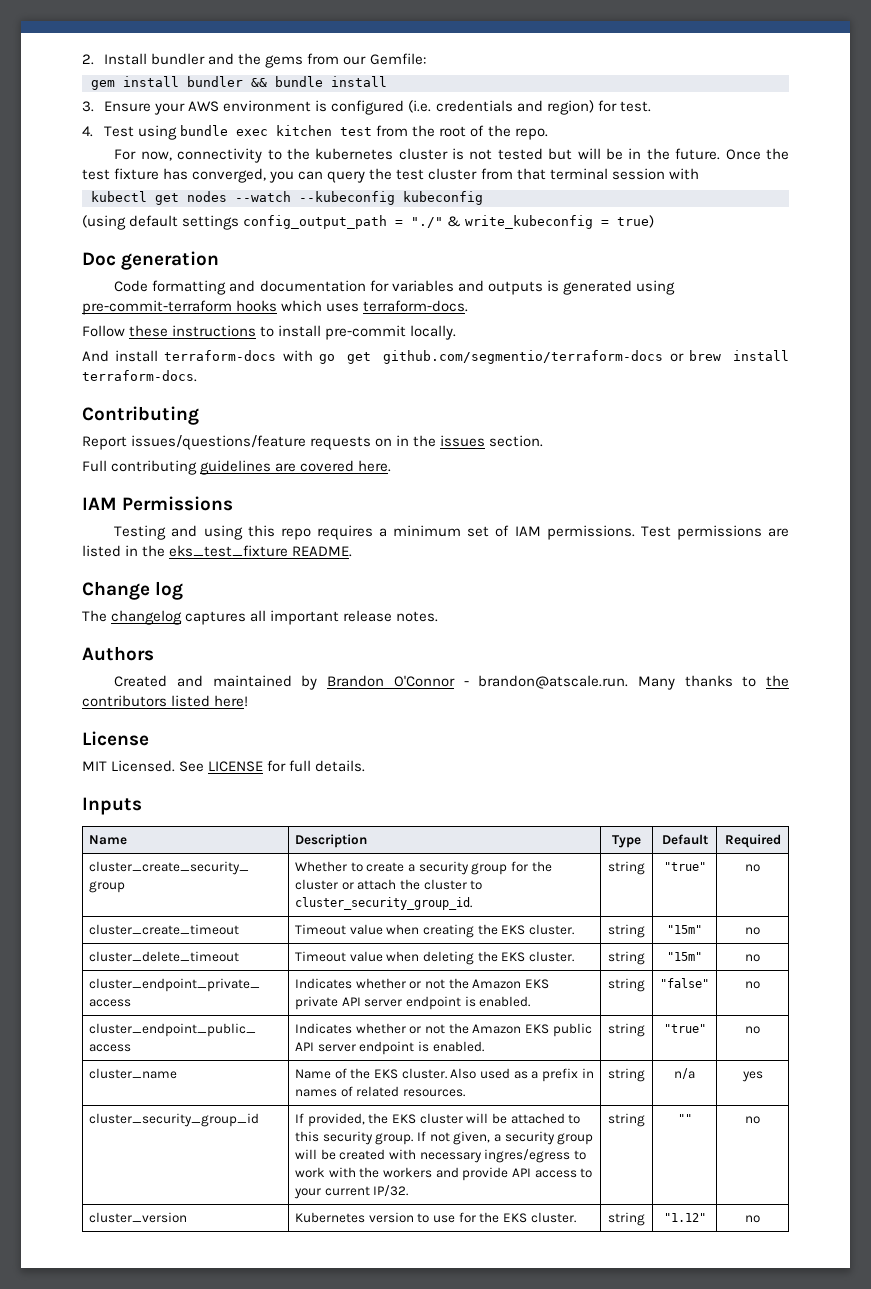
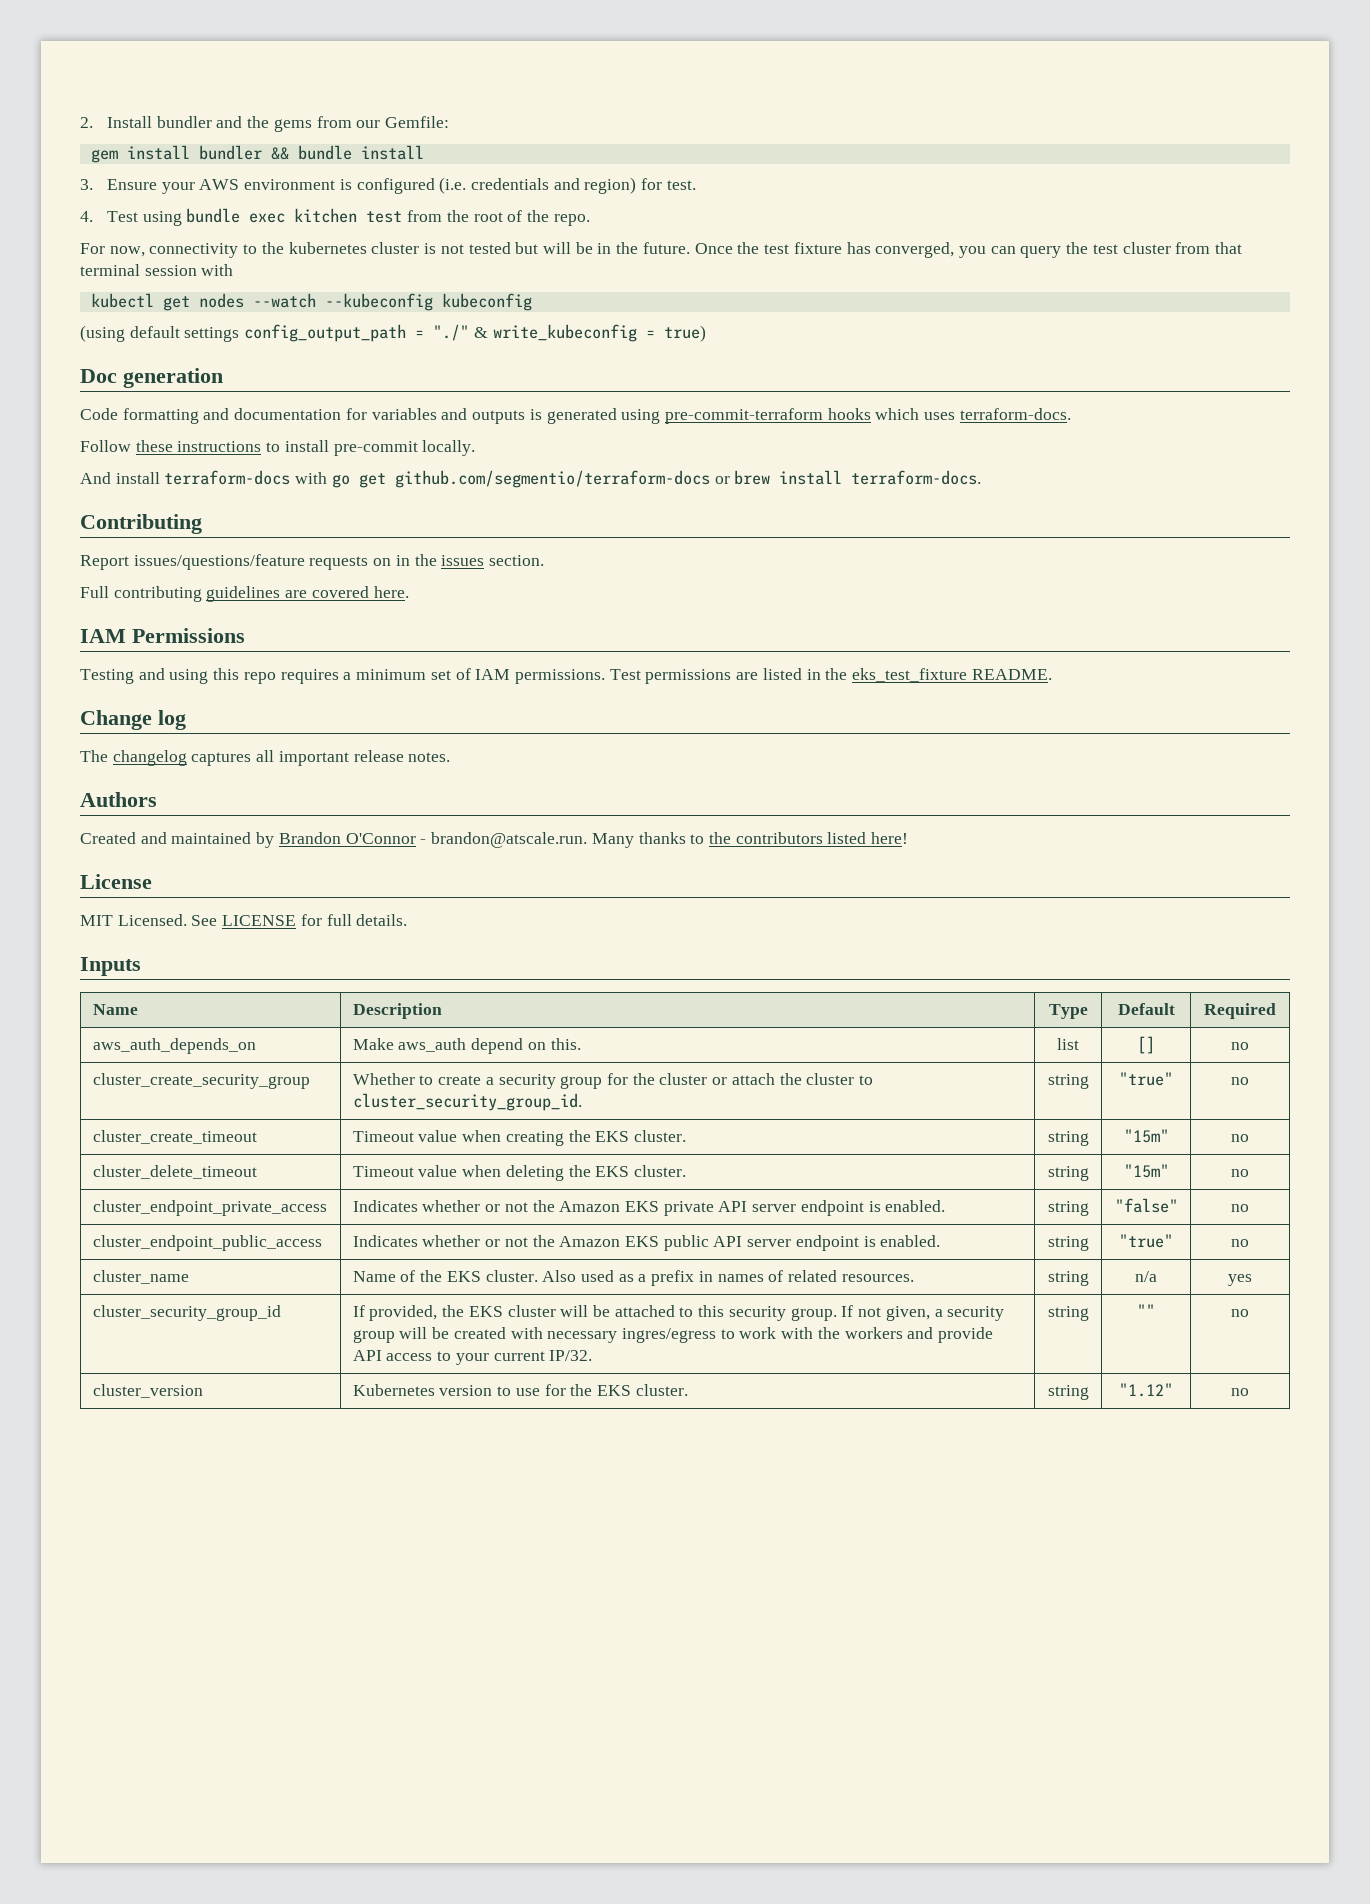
(781, 841) none -> [92,1038,256,1054] [352,1038,581,1054] [1057,1038,1079,1050] [1137,1036,1155,1054] [1231,1042,1249,1050] // aws_auth_depends_on | Make aws_auth depend on this. | list | [] | no

